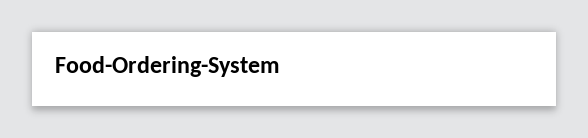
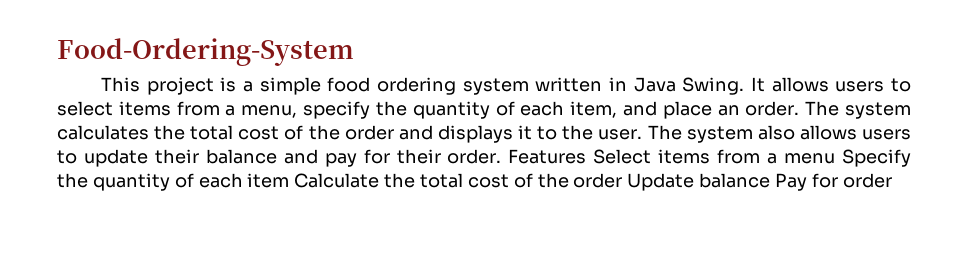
(280, 66) none -> [100,77,912,95] [57,101,911,119] [57,125,912,143] [57,149,911,167] [57,173,892,191] // This project is a simple food ordering system written in Java Swing. It allows users to select items from a menu, specify the quantity of each item, and place an order. The system calculates the total cost of the order and displays it to the user. The system also allows users to update their balance and pay for their order. Features Select items from a menu Specify the quantity of each item Calculate the total cost of the order Update balance Pay for order

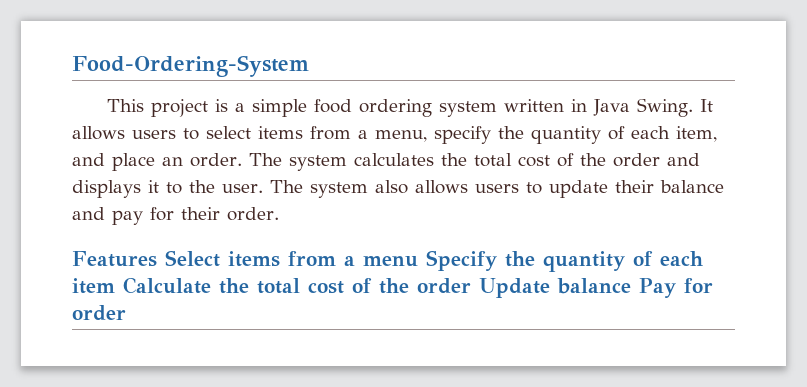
(502, 156) none -> (279, 214) //

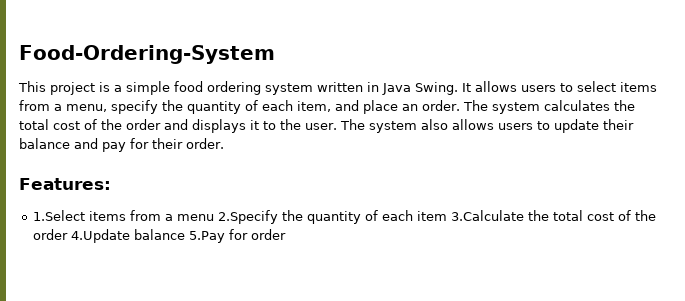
[72,250,220,267] Features Select -> [19,178,111,190] [32,210,85,221] Features: // 1.Select
[426,250,497,271] Specify -> [217,210,278,224] 2.Specify
[123,277,676,298] Calculate the total cost of the order Update balance Pay -> [450,210,656,221] [32,229,225,243] 3.Calculate the total cost of the order 4.Update balance 5.Pay

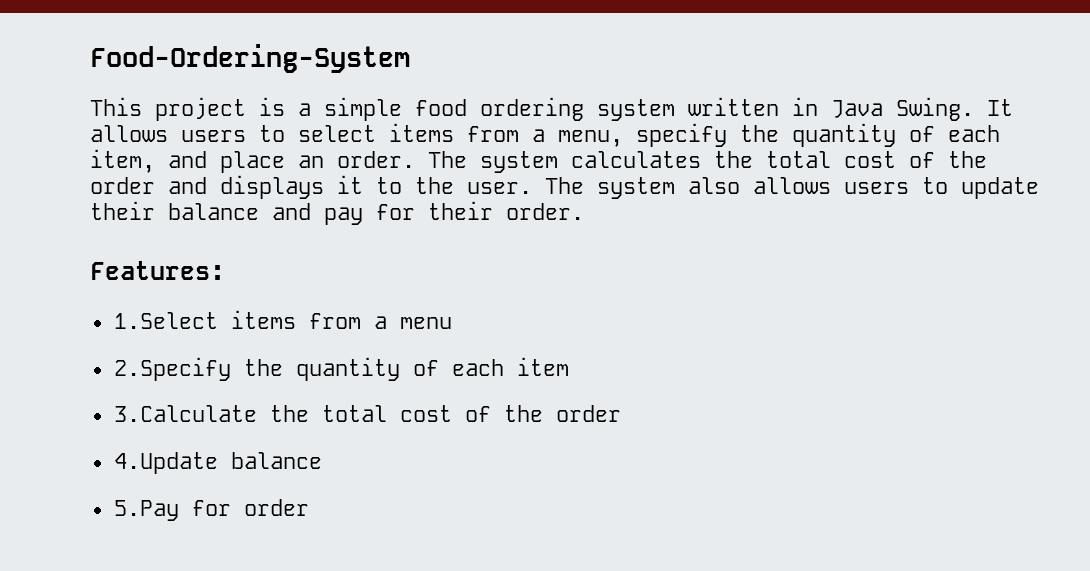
(214, 217) none -> (452, 323) //
(447, 216) none -> (569, 366) //
(68, 234) none -> (621, 413) //
(185, 234) none -> (322, 460) //

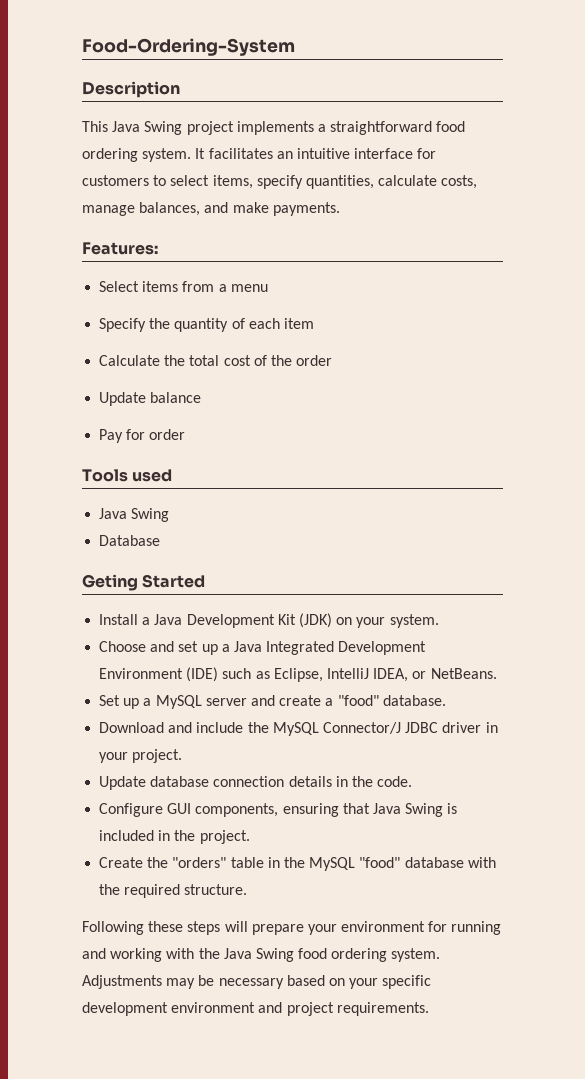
(410, 58) none -> [82,81,180,98] // Description
[155,97,1013,121] [90,123,1000,147] [90,149,987,173] [90,175,1039,199] [90,201,584,225] project is a simple food ordering system written in Java Swing. It allows users to select items from a menu, specify the quantity of each item, and place an order. The system calculates the total cost of the order and displays it to the user. The system also allows users to update their balance and pay for their order. -> [112,121,466,135] [82,148,437,162] [82,175,478,189] [82,202,340,216] Java Swing project implements a straightforward food ordering system. It facilitates an intuitive interface for customers to select items, specify quantities, calculate costs, manage balances, and make payments.
[113,312,218,329] 1.Select -> [99,281,140,292] Select
[113,357,231,381] 2.Specify -> [99,318,147,332] Specify
[113,405,257,422] 3.Calculate -> [99,355,161,366] Calculate
[113,452,218,474] 4.Update -> [99,392,147,406] Update
[113,500,179,521] 5.Pay -> [99,429,124,443] Pay
(309, 507) none -> [82,469,173,482] [99,508,170,522] [99,535,161,546] [82,574,206,591] [99,613,439,628] [99,641,427,655] [99,667,497,682] [99,695,446,709] [99,722,498,736] [99,749,183,763] [99,776,413,790] [99,803,458,817] [99,830,250,844] [99,857,496,871] [99,884,248,898] [82,921,502,935] [82,948,441,962] [82,975,432,989] [82,1002,429,1016] // Tools used // Java Swing // Database // Geting Started // Install a Java Development Kit (JDK) on your system. // Choose and set up a Java Integrated Development Environment (IDE) such as Eclipse, IntelliJ IDEA, or NetBeans. // Set up a MySQL server and create a "food" database. // Download and include the MySQL Connector/J JDBC driver in your project. // Update database connection details in the code. // Configure GUI components, ensuring that Java Swing is included in the project. // Create the "orders" table in the MySQL "food" database with the required structure. // Following these steps will prepare your environment for running and working with the Java Swing food ordering system. Adjustments may be necessary based on your specific development environment and project requirements.

